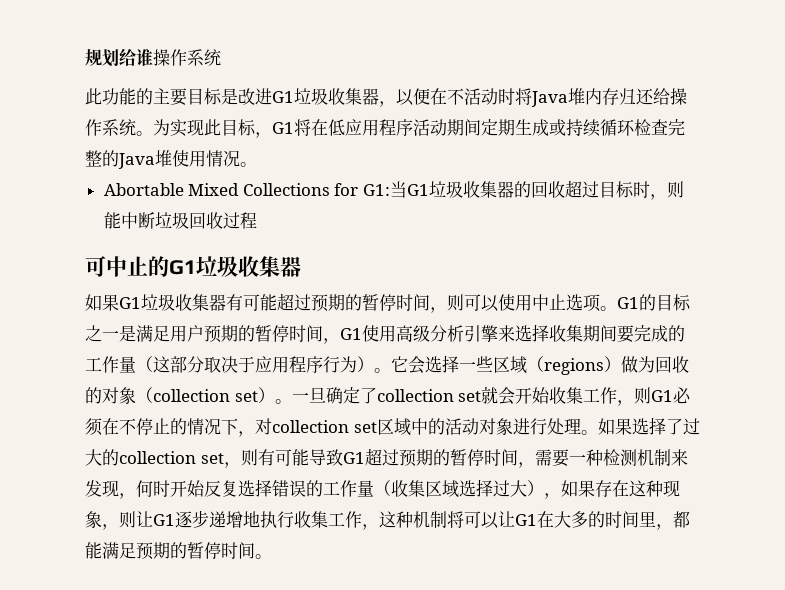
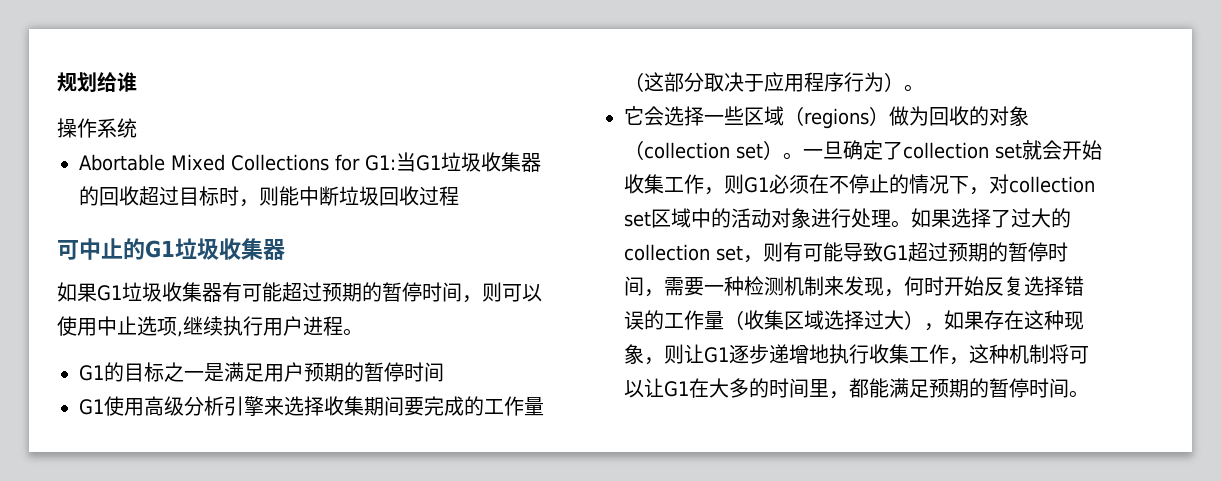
[153,49,221,66] [85,88,687,107] [85,119,685,138] [85,150,257,169] 操作系统 // 此功能的主要目标是改进G1垃圾收集器，以便在不活动时将Java堆内存归还给操作系统。为实现此目标，G1将在低应用程序活动期间定期生成或持续循环检查完整的Java堆使用情况。 -> [57,118,137,138] // 操作系统
[600,306,617,311] 。 -> [177,316,363,337] ,继续执行用户进程。 //
[323,338,340,344] ， -> (444, 372) //
(391, 370) none -> (924, 88) //

